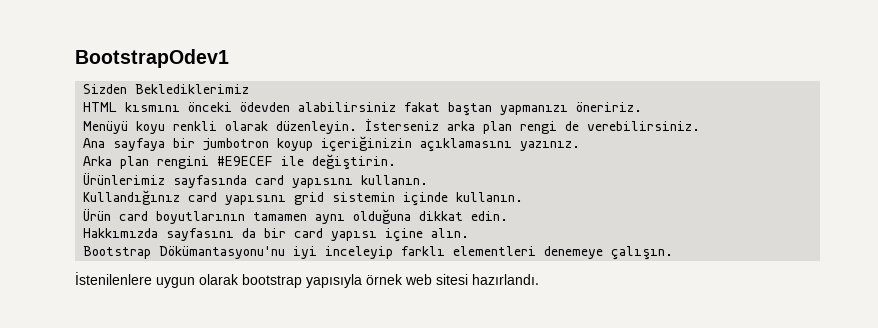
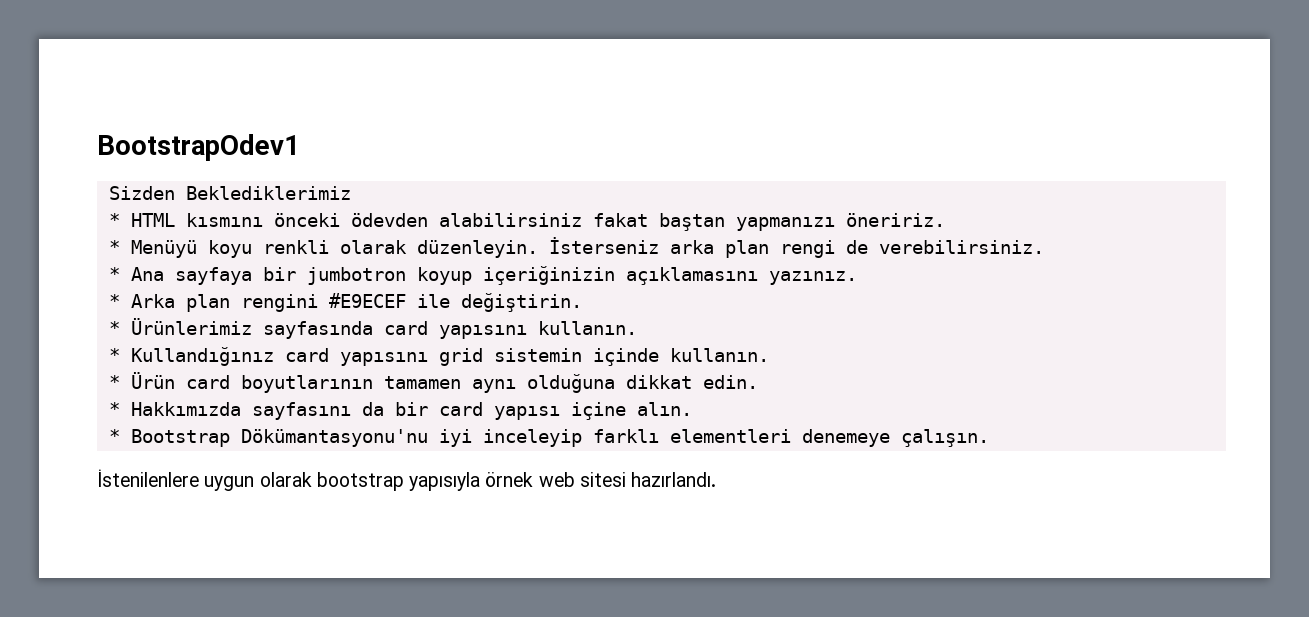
(250, 89) none -> [108,213,120,227] *
(643, 107) none -> [108,240,120,254] *
(701, 126) none -> [108,267,120,281] *
(581, 146) none -> [108,294,120,308] *
(397, 162) none -> [108,321,120,335] *
(429, 180) none -> [108,348,120,362] *
(524, 197) none -> [108,375,120,389] *
(509, 216) none -> [108,402,120,416] *
(470, 233) none -> [108,429,120,443] *

